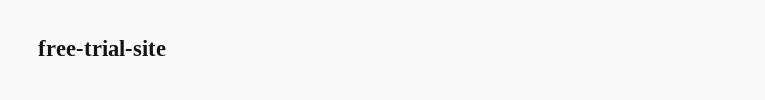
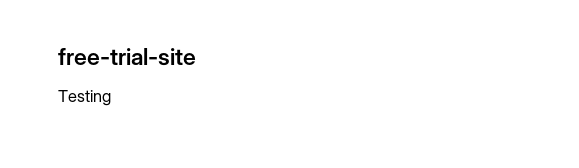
(166, 48) none -> [58,90,111,106] // Testing

